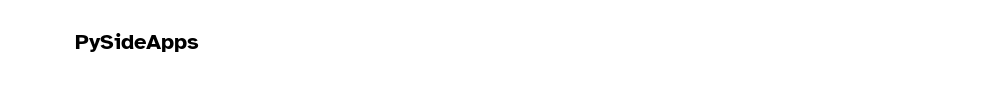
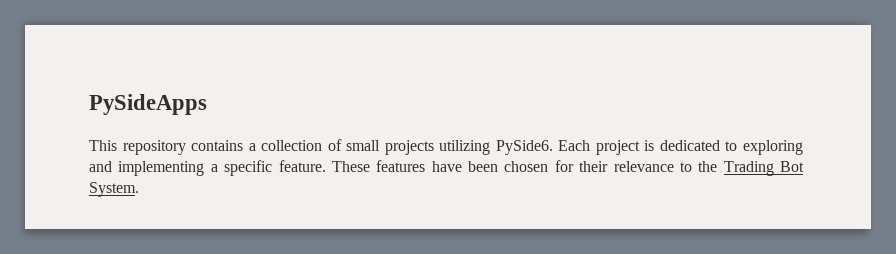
(199, 42) none -> [89,139,803,155] [89,160,804,176] [89,182,139,197] // This repository contains a collection of small projects utilizing PySide6. Each project is dedicated to exploring and implementing a specific feature. These features have been chosen for their relevance to the Trading Bot System.

